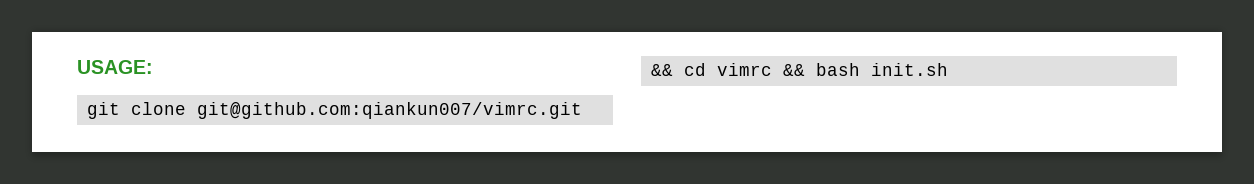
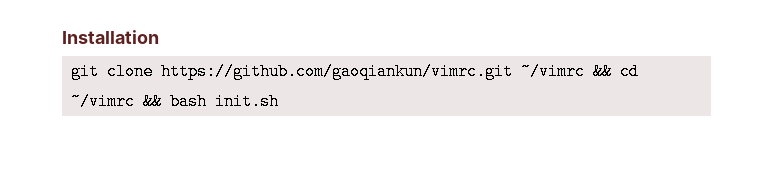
[77,60,153,74] USAGE: -> [62,30,159,44] Installation
[197,102,583,119] git@github.com:qiankun007/vimrc.git -> [160,63,585,80] https://github.com/gaoqiankun/vimrc.git ~/vimrc
[717,63,773,76] vimrc -> [70,93,135,110] ~/vimrc

